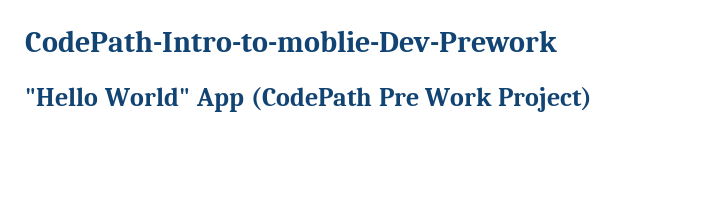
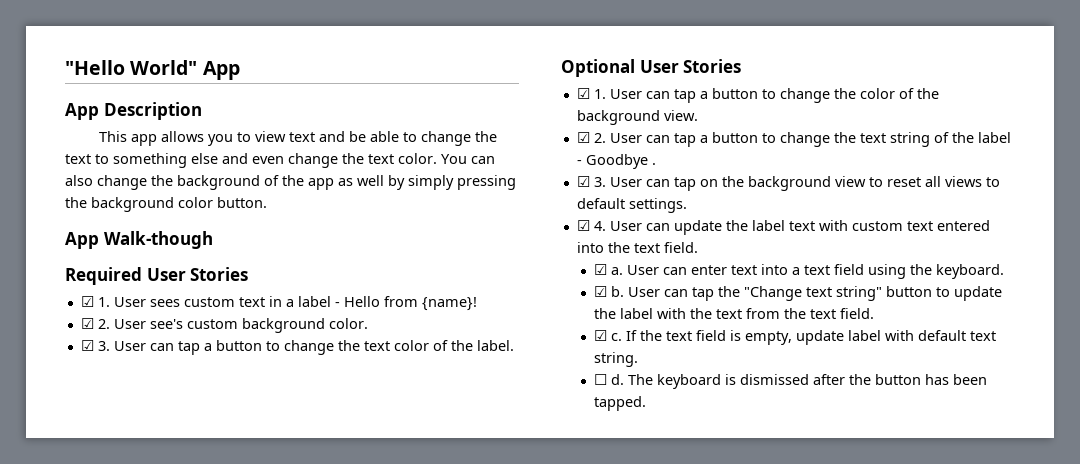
[25,30,557,52] CodePath-Intro-to-moblie-Dev-Prework // -> (65, 67) none
[250,87,593,112] (CodePath Pre Work Project) -> [65,102,202,120] [99,131,498,146] [65,153,495,168] [65,175,516,190] [65,197,267,212] [65,231,213,249] [65,267,249,285] [80,296,477,311] [80,318,368,333] [80,340,514,355] [561,59,742,77] [576,88,939,103] [576,110,698,125] [576,132,1011,147] [576,154,656,169] [576,176,1000,191] [576,198,687,213] [576,220,990,235] [576,242,698,253] [593,264,1004,279] [593,286,1002,301] [593,308,874,319] [593,330,996,345] [593,352,638,367] [593,374,987,389] [593,396,646,411] // App Description // This app allows you to view text and be able to change the text to something else and even change the text color. You can also change the background of the app as well by simply pressing the background color button. // App Walk-though // Required User Stories // ☑ 1. User sees custom text in a label - Hello from {name}! // ☑ 2. User see's custom background color. // ☑ 3. User can tap a button to change the text color of the label. // Optional User Stories // ☑ 1. User can tap a button to change the color of the background view. // ☑ 2. User can tap a button to change the text string of the label - Goodbye . // ☑ 3. User can tap on the background view to reset all views to default settings. // ☑ 4. User can update the label text with custom text entered into the text field. // ☑ a. User can enter text into a text field using the keyboard. // ☑ b. User can tap the "Change text string" button to update the label with the text from the text field. // ☑ c. If the text field is empty, update label with default text string. // ☐ d. The keyboard is dismissed after the button has been tapped.

